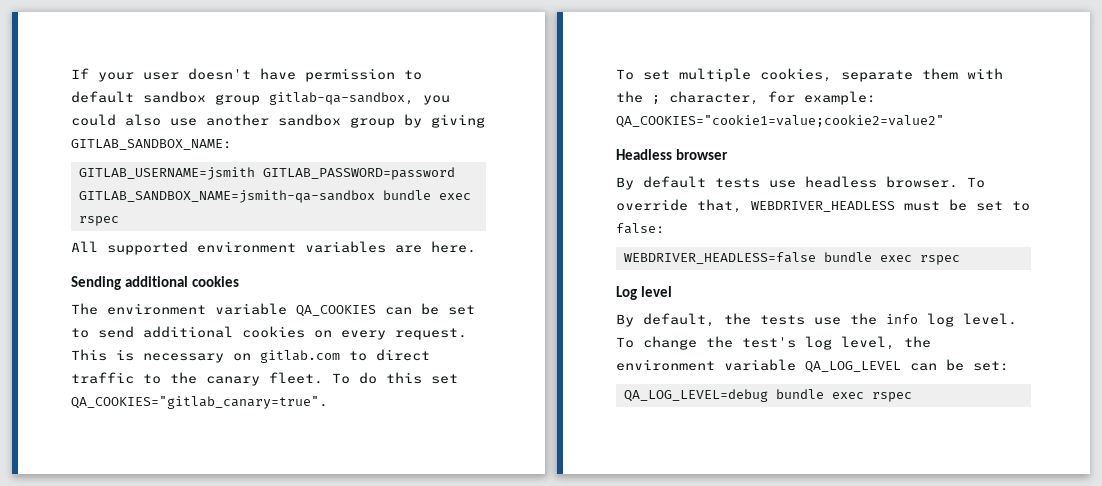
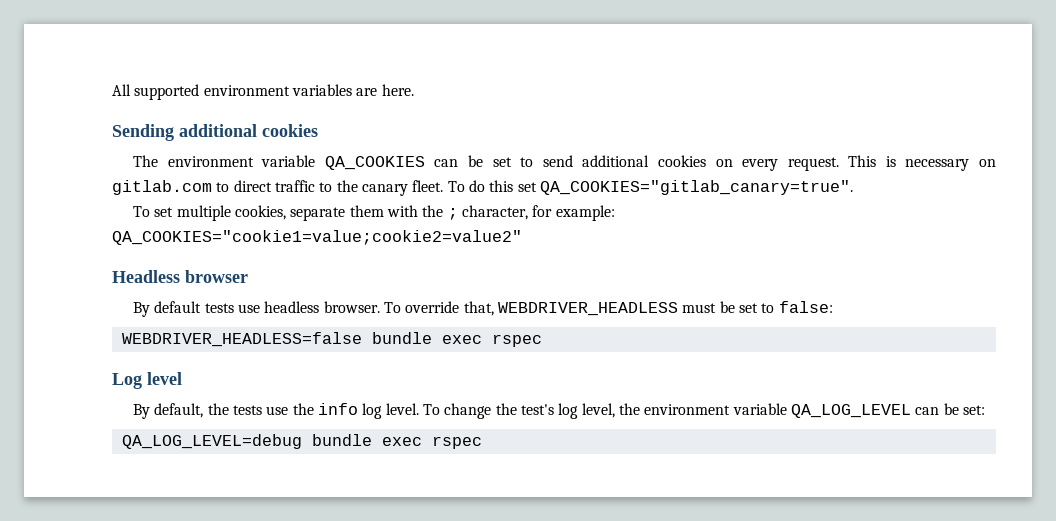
[71,68,422,82] [71,91,450,105] [71,114,485,128] [71,139,232,150] [78,167,455,180] [78,190,471,203] [78,216,119,226] If your user doesn't have permission to default sandbox group gitlab-qa-sandbox, you could also use another sandbox group by giving GITLAB_SANDBOX_NAME: // GITLAB_USERNAME=jsmith GITLAB_PASSWORD=password GITLAB_SANDBOX_NAME=jsmith-qa-sandbox bundle exec rspec // -> (112, 90) none

